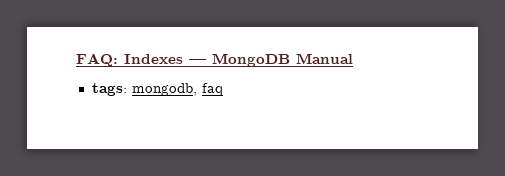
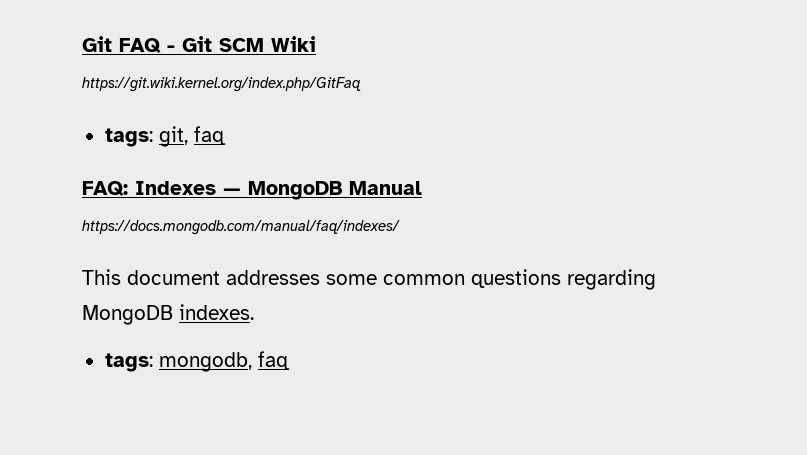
(76, 60) none -> [82,36,316,53] [82,77,361,92] [104,126,226,147] Git FAQ - Git SCM Wiki // https://git.wiki.kernel.org/index.php/GitFaq // tags: git, faq //
(353, 58) none -> [82,220,400,235] [82,269,656,290] [82,304,254,325] // https://docs.mongodb.com/manual/faq/indexes/ // This document addresses some common questions regarding MongoDB indexes.

